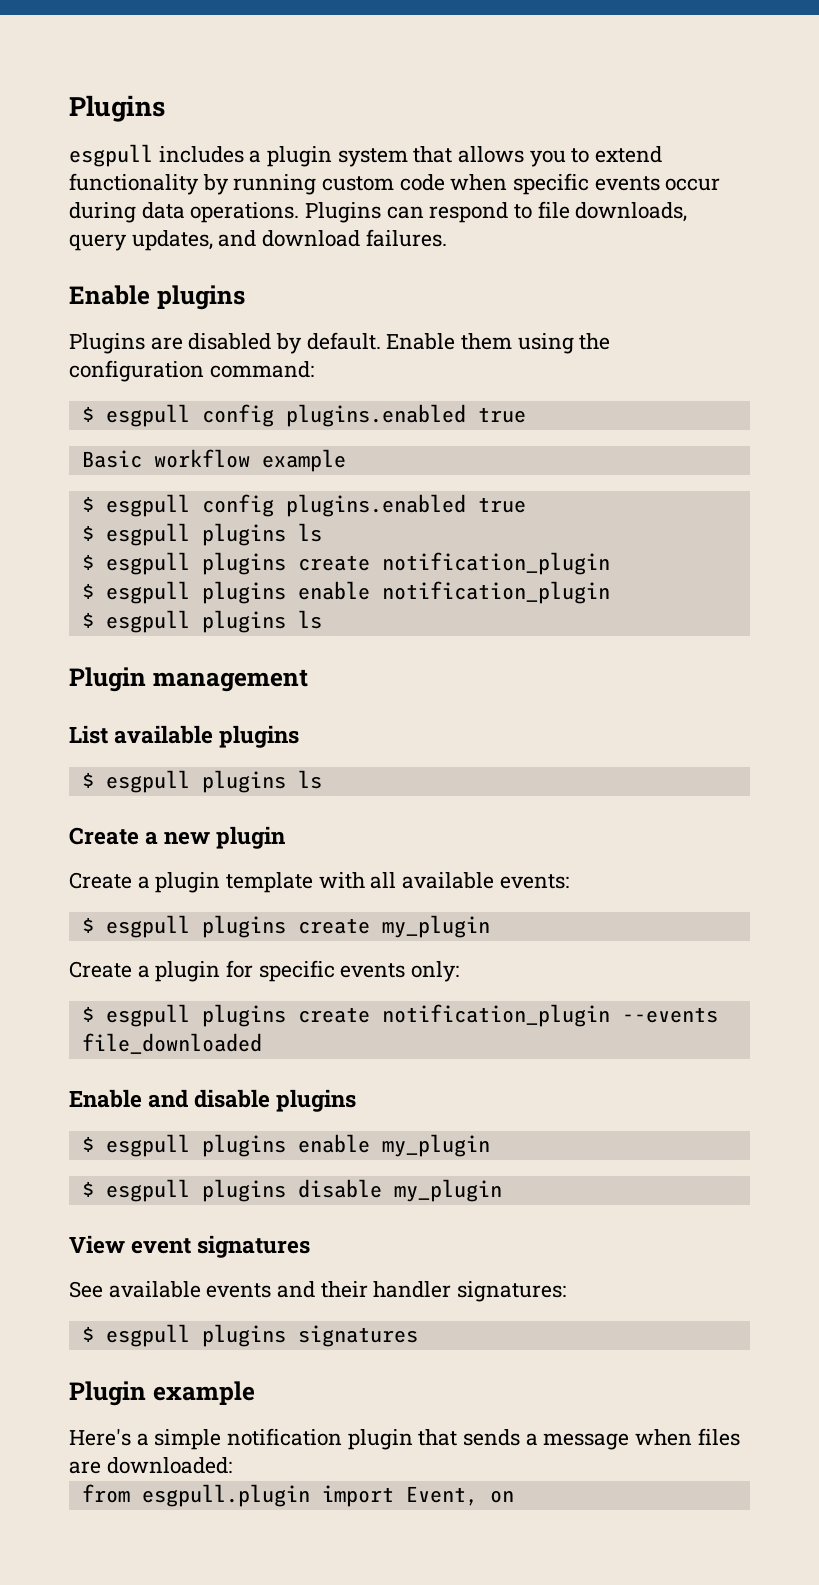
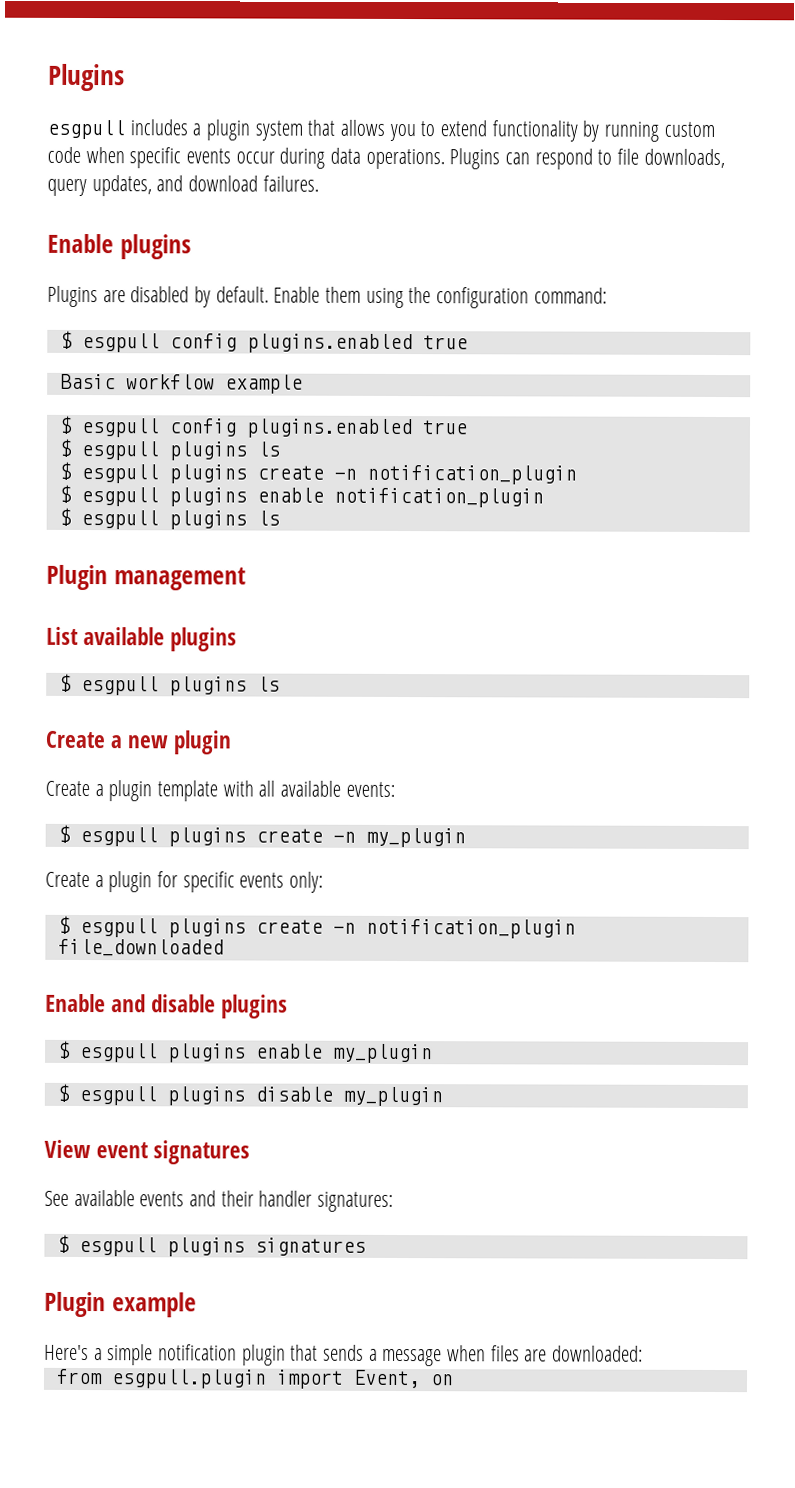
(370, 563) none -> [333,468,357,480] -n
(370, 926) none -> [332,831,356,843] -n
[381,1004,718,1027] notification_plugin --events -> [332,918,576,939] -n notification_plugin

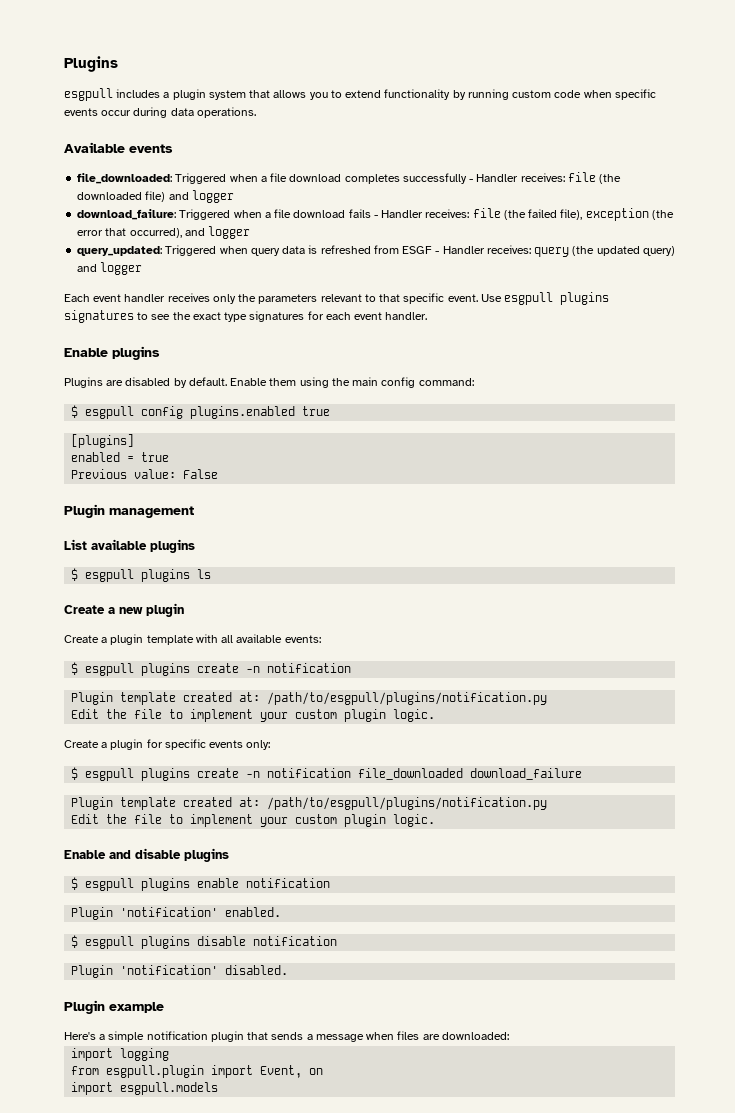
[449,148,725,170] [47,175,319,197] Plugins can respond to file downloads, query updates, and download failures. -> [64,142,173,153] [77,172,622,184] [77,190,234,203] [77,208,674,221] [77,226,251,239] [77,245,675,257] [77,262,143,275] [64,292,610,305] [64,310,428,323] // Available events // file_downloaded: Triggered when a file download completes successfully - Handler receives: file (the downloaded file) and logger // download_failure: Triggered when a file download fails - Handler receives: file (the failed file), exception (the error that occurred), and logger // query_updated: Triggered when query data is refreshed from ESGF - Handler receives: query (the updated query) and logger // Each event handler receives only the parameters relevant to that specific event. Use esgpull plugins signatures to see the exact type signatures for each event handler.
[436,287,530,309] configuration -> [352,377,416,388] main config
[59,373,303,394] [58,415,468,439] [58,438,280,461] [58,461,577,485] [58,484,544,508] [58,507,280,530] Basic workflow example // $ esgpull config plugins.enabled true // $ esgpull plugins ls // $ esgpull plugins create -n notification_plugin // $ esgpull plugins enable notification_plugin // $ esgpull plugins ls -> [71,434,135,448] [71,452,170,462] [71,469,219,479] [plugins] // enabled = true // Previous value: False
[365,827,466,848] my_plugin -> [267,663,352,673] [71,692,548,705] [71,709,436,722] notification // Plugin template created at: /path/to/esgpull/plugins/notification.py // Edit the file to implement your custom plugin logic.
[365,918,576,939] notification_plugin -> [267,768,352,778] notification
(224, 947) none -> [470,768,583,780] [71,797,548,810] [71,814,436,827] download_failure // Plugin template created at: /path/to/esgpull/plugins/notification.py // Edit the file to implement your custom plugin logic.
[331,1043,433,1064] my_plugin -> [246,878,331,888] [71,907,282,920] notification // Plugin 'notification' enabled.
[342,1086,443,1107] [44,1139,251,1165] [44,1189,394,1212] [56,1234,366,1257] my_plugin // View event signatures // See available events and their handler signatures: // $ esgpull plugins signatures -> [253,936,338,946] [71,965,289,978] notification // Plugin 'notification' disabled.
(644, 1353) none -> [71,1048,170,1061] // import logging
(454, 1380) none -> [71,1082,219,1095] // import esgpull.models

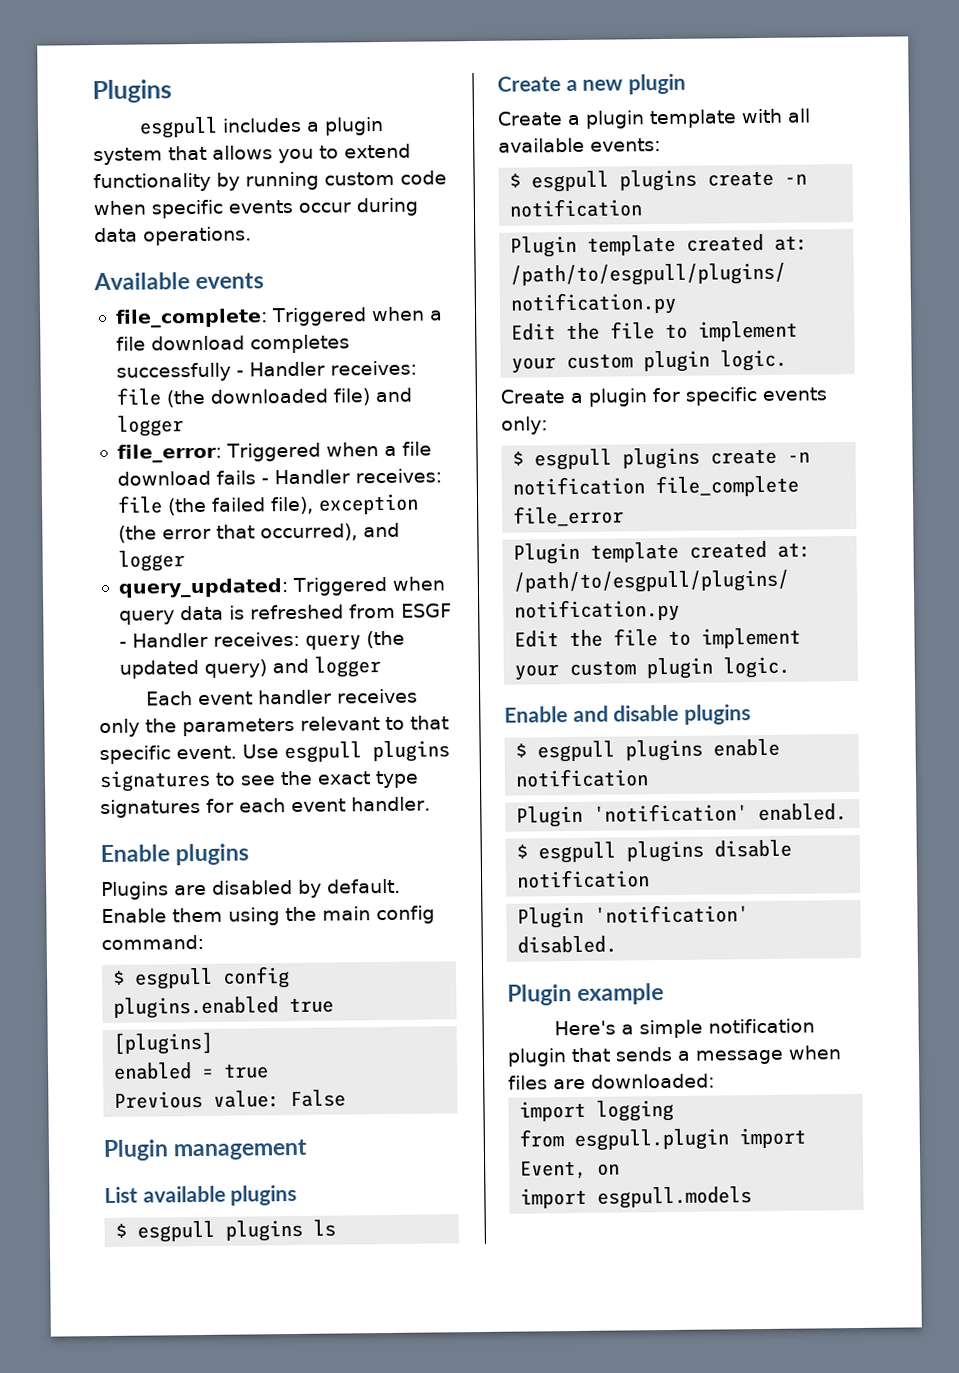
[77,173,173,184] file_downloaded: -> [114,308,268,328] file_complete:
[77,209,177,220] download_failure: -> [116,443,222,463] file_error:
[358,768,583,780] file_downloaded download_failure -> [655,474,800,498] [513,505,625,527] file_complete file_error

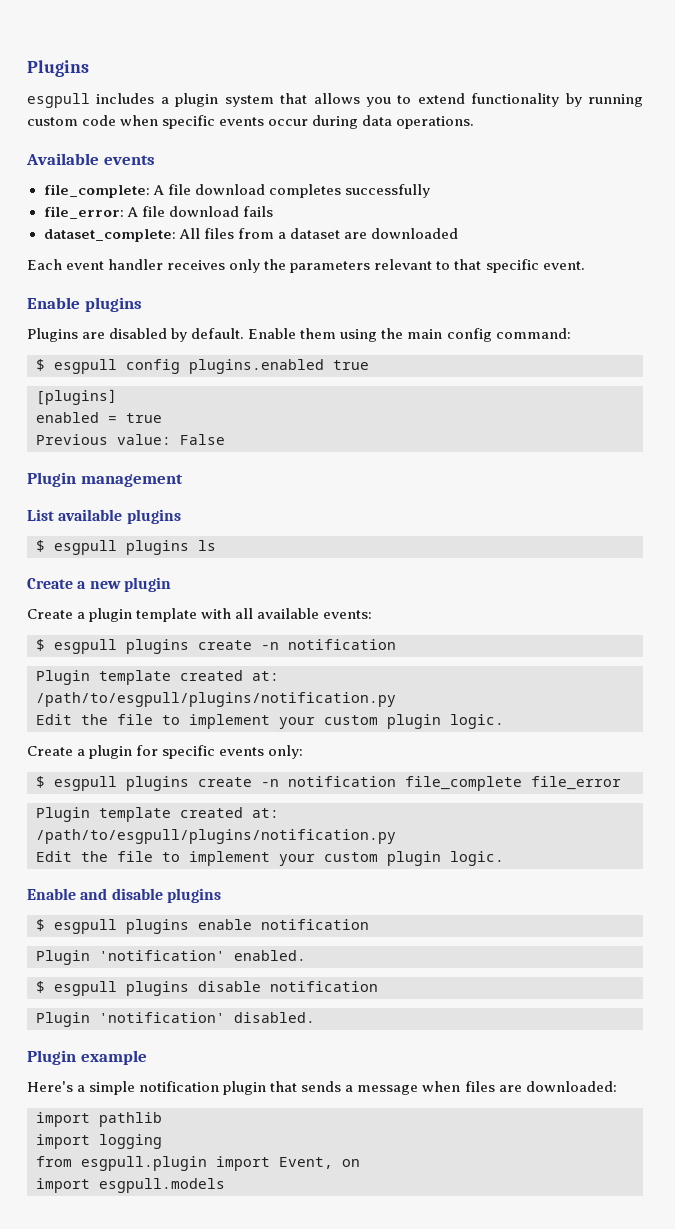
[270,306,443,327] Triggered when a -> [152,185,164,195] A
[235,360,417,377] [115,387,412,408] [116,415,184,437] [116,441,432,463] [116,468,442,486] [116,493,419,516] [117,522,400,543] [117,550,185,572] [117,576,445,598] [118,603,452,625] [118,630,405,651] [118,656,381,679] - Handler receives: file (the downloaded file) and logger // file_error: Triggered when a file download fails - Handler receives: file (the failed file), exception (the error that occurred), and logger // query_updated: Triggered when query data is refreshed from ESGF - Handler receives: query (the updated query) and logger -> [43,206,273,219] [43,228,458,242] // file_error: A file download fails // dataset_complete: All files from a dataset are downloaded
[242,740,450,764] [99,769,419,793] [100,796,431,819] Use esgpull plugins signatures to see the exact type signatures for each event handler. -> (585, 265) none
(715, 1081) none -> [36,1112,162,1127] // import pathlib

